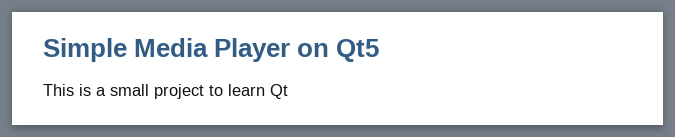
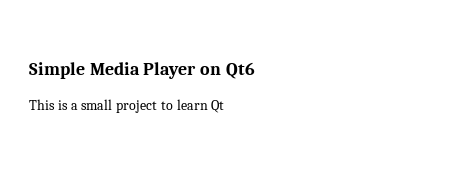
[336,39,380,62] Qt5 -> [225,62,255,79] Qt6

